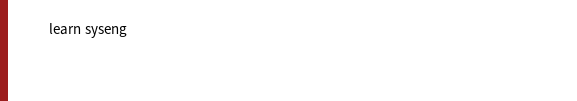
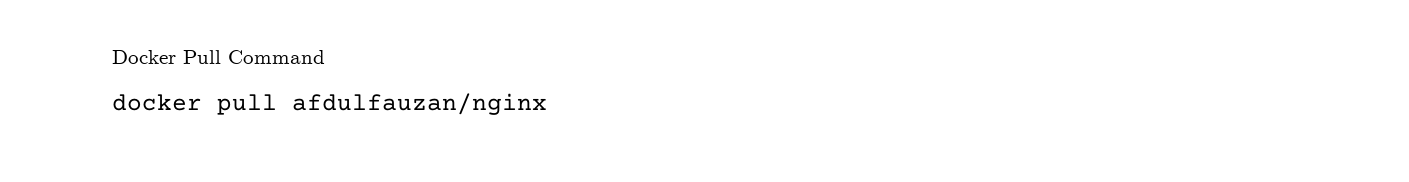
[49,23,128,38] learn syseng -> [112,50,325,64] [112,93,547,115] Docker Pull Command // docker pull afdulfauzan/nginx

